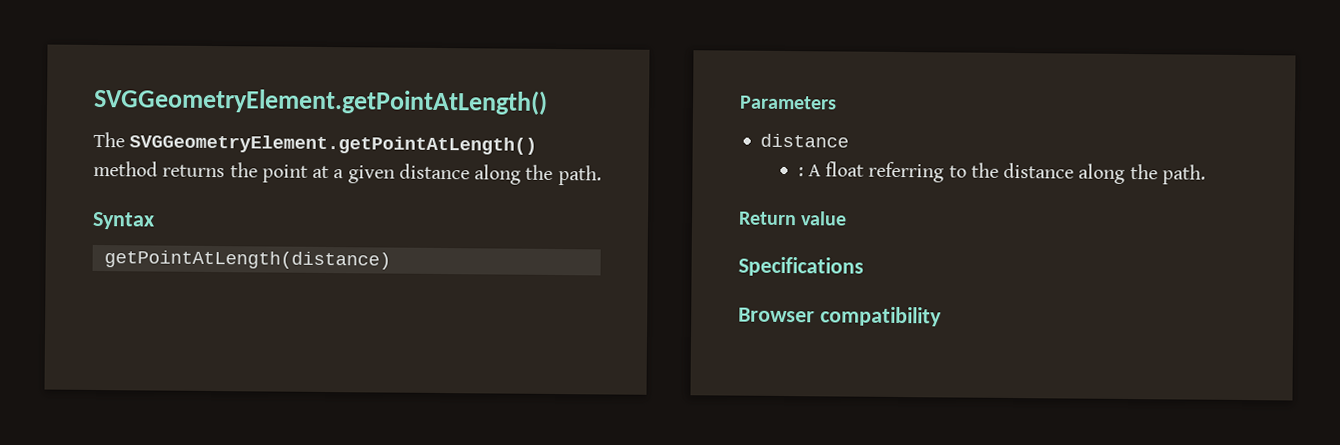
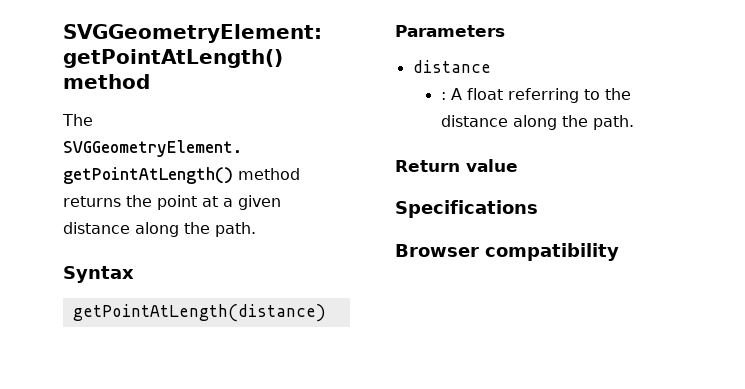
[93,86,548,115] SVGGeometryElement.getPointAtLength() -> [63,24,322,43] [63,49,283,68] [63,74,150,89] SVGGeometryElement: getPointAtLength() method

